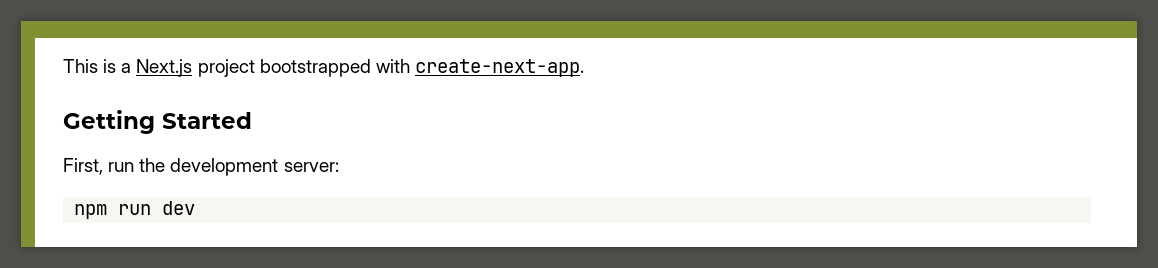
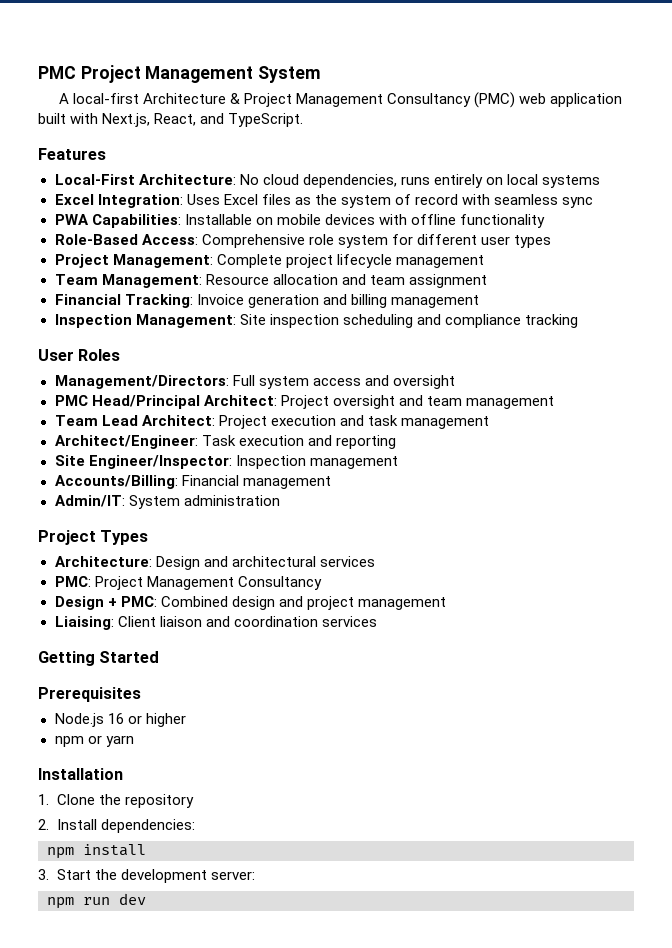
[63,59,584,77] [63,110,252,134] [63,158,135,175] This is a Next.js project bootstrapped with create-next-app. // Getting Started // First, run -> [38,65,322,83] [58,92,623,108] [38,113,304,127] [38,148,106,160] [54,174,600,188] [54,194,594,208] [54,214,545,228] [54,234,551,248] [54,254,484,268] [54,274,487,288] [54,294,479,308] [54,314,578,328] [38,349,121,361] [54,375,455,389] [54,395,554,409] [54,415,489,429] [54,435,396,449] [54,455,398,469] [54,475,331,489] [54,495,280,509] [38,530,149,545] [54,556,375,570] [54,576,322,590] [54,596,446,610] [54,616,377,630] [38,651,160,666] [38,687,141,702] [54,713,186,727] [54,735,134,747] [38,768,123,780] [38,794,194,808] [38,819,195,833] [47,844,146,859] [38,869,91,880] PMC Project Management System // A local-first Architecture & Project Management Consultancy (PMC) web application built with Next.js, React, and TypeScript. // Features // Local-First Architecture: No cloud dependencies, runs entirely on local systems // Excel Integration: Uses Excel files as the system of record with seamless sync // PWA Capabilities: Installable on mobile devices with offline functionality // Role-Based Access: Comprehensive role system for different user types // Project Management: Complete project lifecycle management // Team Management: Resource allocation and team assignment // Financial Tracking: Invoice generation and billing management // Inspection Management: Site inspection scheduling and compliance tracking // User Roles // Management/Directors: Full system access and oversight // PMC Head/Principal Architect: Project oversight and team management // Team Lead Architect: Project execution and task management // Architect/Engineer: Task execution and reporting // Site Engineer/Inspector: Inspection management // Accounts/Billing: Financial management // Admin/IT: System administration // Project Types // Architecture: Design and architectural services // PMC: Project Management Consultancy // Design + PMC: Combined design and project management // Liaising: Client liaison and coordination services // Getting Started // Prerequisites // Node.js 16 or higher // npm or yarn // Installation // 1. Clone the repository // 2. Install dependencies: // npm install // 3. Start

